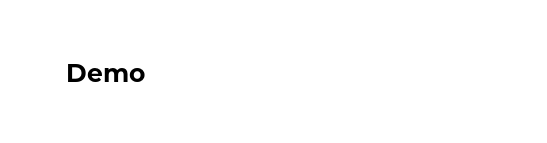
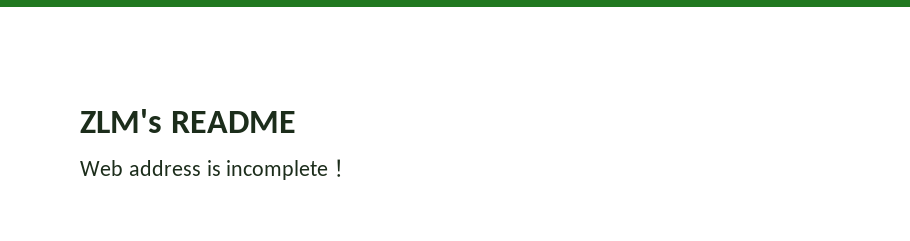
[66,64,145,82] Demo -> [80,109,297,133] [80,159,351,180] ZLM's README // Web address is incomplete！

